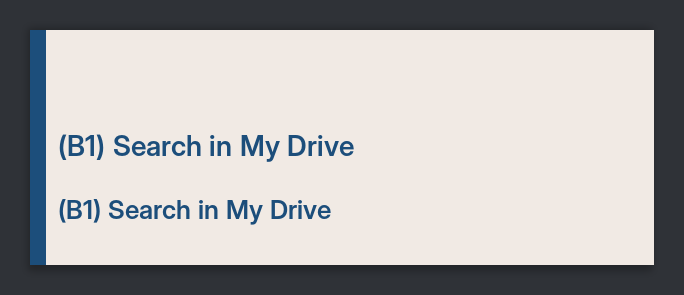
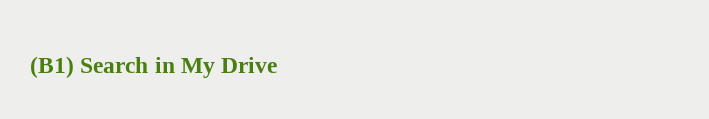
[58,134,355,162] [58,199,332,225] (B1) Search in My Drive // (B1) Search in My Drive -> [30,56,278,78] (B1) Search in My Drive

